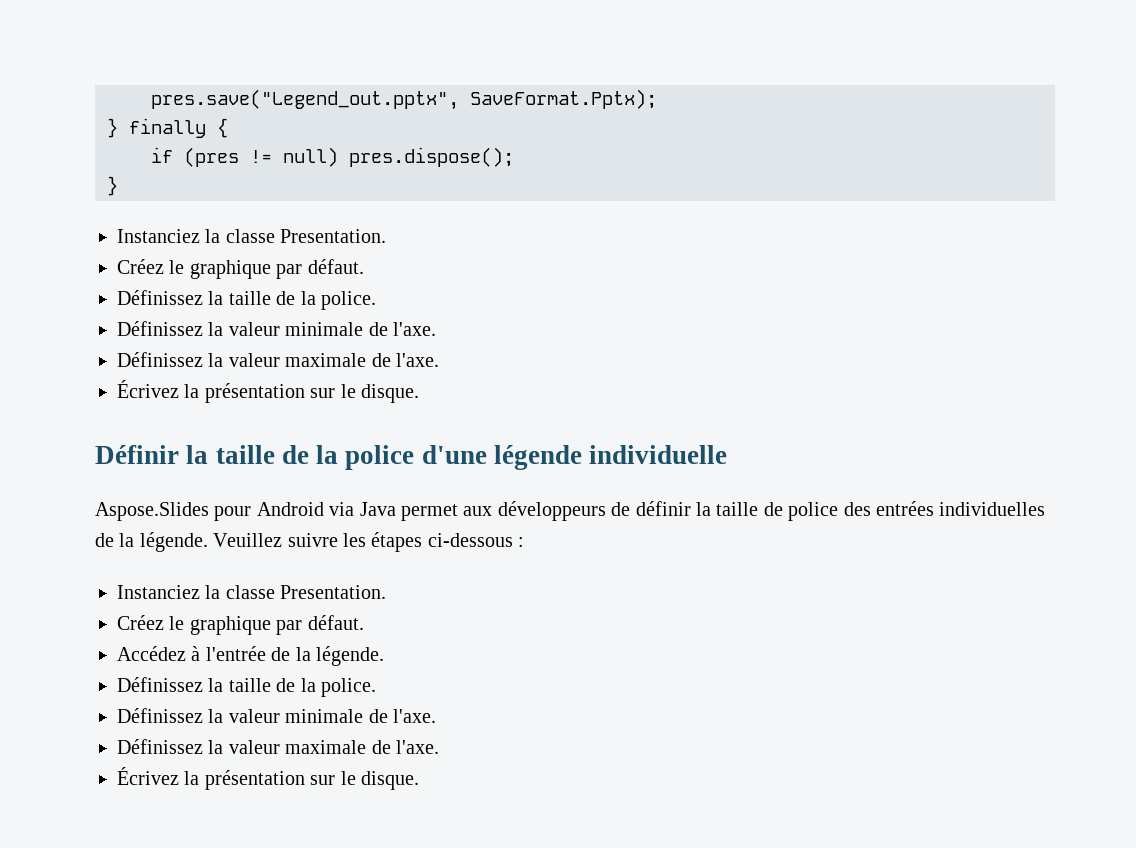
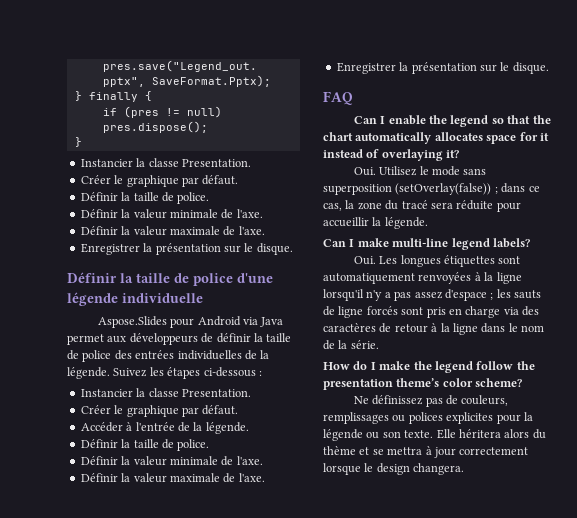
[117,229,387,243] [117,259,364,279] [117,290,376,310] [117,321,436,336] [117,352,439,367] [117,380,179,398] Instanciez la classe Presentation. // Créez le graphique par défaut. // Définissez la taille de la police. // Définissez la valeur minimale de l'axe. // Définissez la valeur maximale de l'axe. // Écrivez -> [80,158,251,167] [80,175,239,187] [80,192,210,204] [80,209,263,219] [80,226,265,236] [80,243,140,255] Instancier la classe Presentation. // Créer le graphique par défaut. // Définir la taille de police. // Définir la valeur minimale de l'axe. // Définir la valeur maximale de l'axe. // Enregistrer
[316,445,339,464] la -> (189, 278) none
[213,533,338,547] Veuillez suivre -> [113,368,148,377] Suivez
[117,585,387,599] [117,615,364,635] [117,646,186,661] Instanciez la classe Presentation. // Créez le graphique par défaut. // Accédez -> [80,388,251,397] [80,405,239,417] [80,422,123,432] Instancier la classe Presentation. // Créer le graphique par défaut. // Accéder
[117,677,376,697] [117,708,436,723] [117,739,439,754] [117,767,419,790] Définissez la taille de la police. // Définissez la valeur minimale de l'axe. // Définissez la valeur maximale de l'axe. // Écrivez la présentation sur le disque. -> [80,439,210,451] [80,456,263,466] [80,473,265,483] [336,62,549,74] [323,91,353,105] [353,115,551,127] [323,132,549,144] [323,149,460,161] [353,166,487,176] [323,183,540,195] [323,200,521,212] [323,217,428,229] [323,238,530,250] [353,255,521,267] [323,272,522,284] [323,289,541,301] [323,306,539,318] [323,323,544,335] [323,340,379,350] [323,361,535,373] [323,378,523,390] [353,395,509,407] [323,412,533,424] [323,429,546,441] [323,446,529,458] [323,463,465,475] Définir la taille de police. // Définir la valeur minimale de l'axe. // Définir la valeur maximale de l'axe. // Enregistrer la présentation sur le disque. // FAQ // Can I enable the legend so that the chart automatically allocates space for it instead of overlaying it? // Oui. Utilisez le mode sans superposition (setOverlay(false)) ; dans ce cas, la zone du tracé sera réduite pour accueillir la légende. // Can I make multi-line legend labels? // Oui. Les longues étiquettes sont automatiquement renvoyées à la ligne lorsqu'il n'y a pas assez d'espace ; les sauts de ligne forcés sont pris en charge via des caractères de retour à la ligne dans le nom de la série. // How do I make the legend follow the presentation theme’s color scheme? // Ne définissez pas de couleurs, remplissages ou polices explicites pour la légende ou son texte. Elle héritera alors du thème et se mettra à jour correctement lorsque le design changera.

